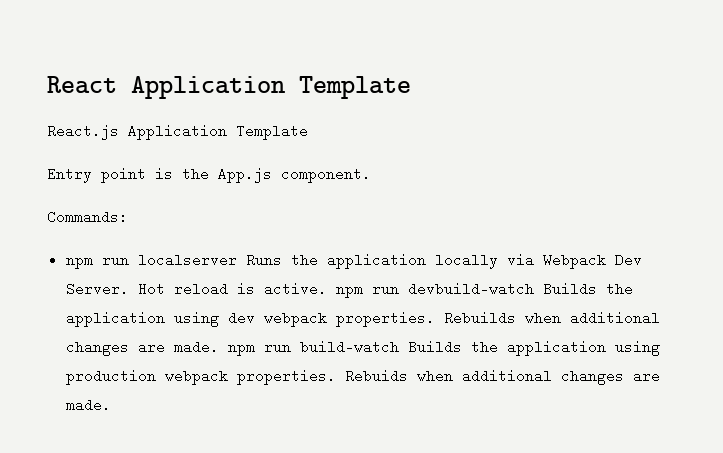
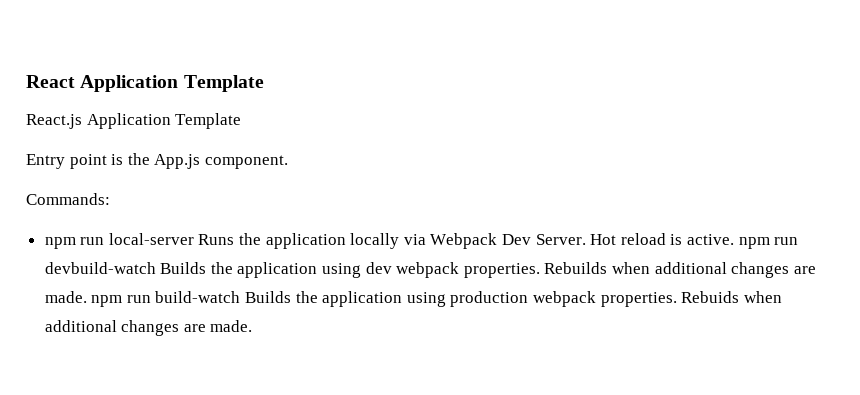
[137,253,237,267] localserver -> [108,233,194,245] local-server

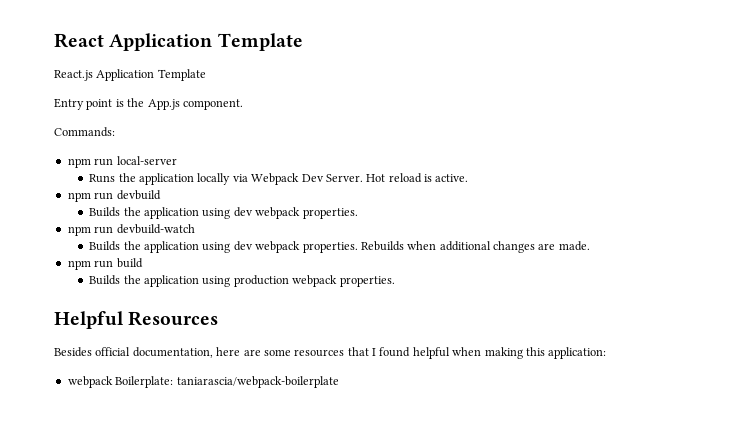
(194, 239) none -> (177, 160) //
(734, 239) none -> [67,190,161,202] [89,207,358,219] // npm run devbuild // Builds the application using dev webpack properties. //
(156, 268) none -> (195, 229) //
[91,291,241,307] npm run build-watch -> [67,258,143,270] // npm run build //
[681,291,782,303] [44,320,253,336] Rebuids when additional changes are made. -> [54,311,219,329] [54,347,607,359] [67,376,339,388] // Helpful Resources // Besides official documentation, here are some resources that I found helpful when making this application: // webpack Boilerplate: taniarascia/webpack-boilerplate

